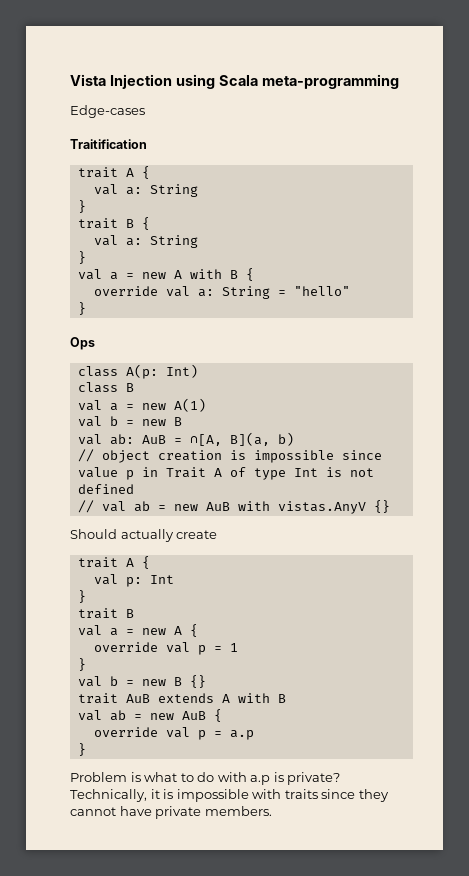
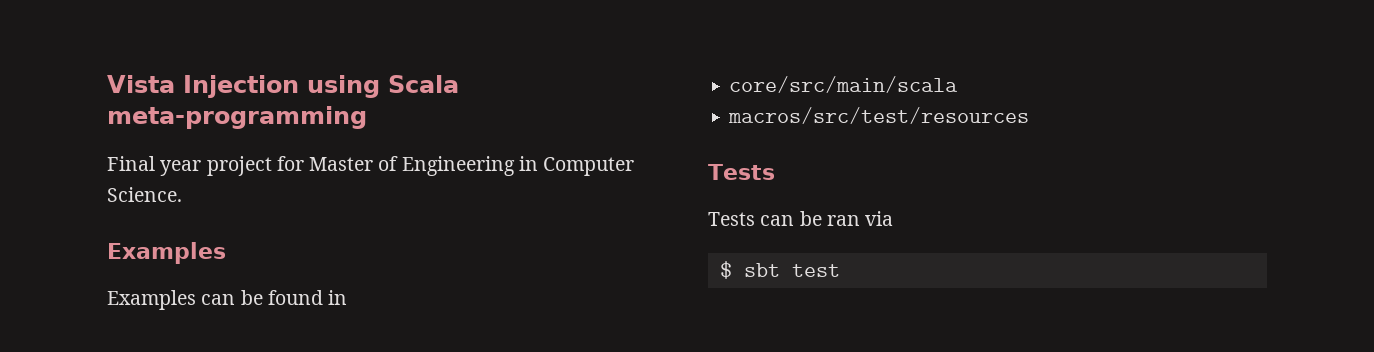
[70,105,145,118] [70,139,147,149] [77,166,150,179] [93,184,198,197] [77,200,86,213] [77,217,150,230] [93,235,198,248] [77,251,86,264] [77,268,254,281] [93,286,350,299] [77,302,86,315] [70,337,95,350] [77,364,198,379] [77,382,134,393] [77,398,206,412] [77,416,182,427] [77,432,294,446] [77,449,382,463] [77,467,374,480] [77,484,134,494] [77,500,390,514] [70,529,218,542] [77,556,150,569] [93,574,174,587] [77,590,86,603] [77,608,134,619] [77,624,198,637] [93,642,238,655] [77,658,86,671] [77,675,206,688] [77,693,286,704] [77,709,222,722] [93,727,254,740] [77,743,86,756] [70,772,341,785] [70,789,389,802] [70,806,272,819] Edge-cases // Traitification // trait A { // val a: String // } // trait B { // val a: String // } // val a = new A with B { // override val a: String = "hello" // } // Ops // class A(p: Int) // class B // val a = new A(1) // val b = new B // val ab: AuB = ∩[A, B](a, b) // // object creation is impossible since value p in Trait A of type Int is not defined // // val ab = new AuB with vistas.AnyV {} // Should actually create // trait A { // val p: Int // } // trait B // val a = new A { // override val p = 1 // } // val b = new B {} // trait AuB extends A with B // val ab = new AuB { // override val p = a.p // } // Problem is what to do with a.p is private? Technically, it is impossible with traits since they cannot have private members. -> [107,156,635,176] [107,187,182,202] [107,242,226,264] [107,290,348,310] [729,76,959,93] [728,107,1030,124] [708,164,775,180] [708,211,894,226] [719,261,840,279] Final year project for Master of Engineering in Computer Science. // Examples // Examples can be found in // core/src/main/scala // macros/src/test/resources // Tests // Tests can be ran via // $ sbt test

